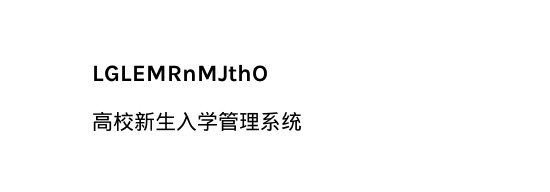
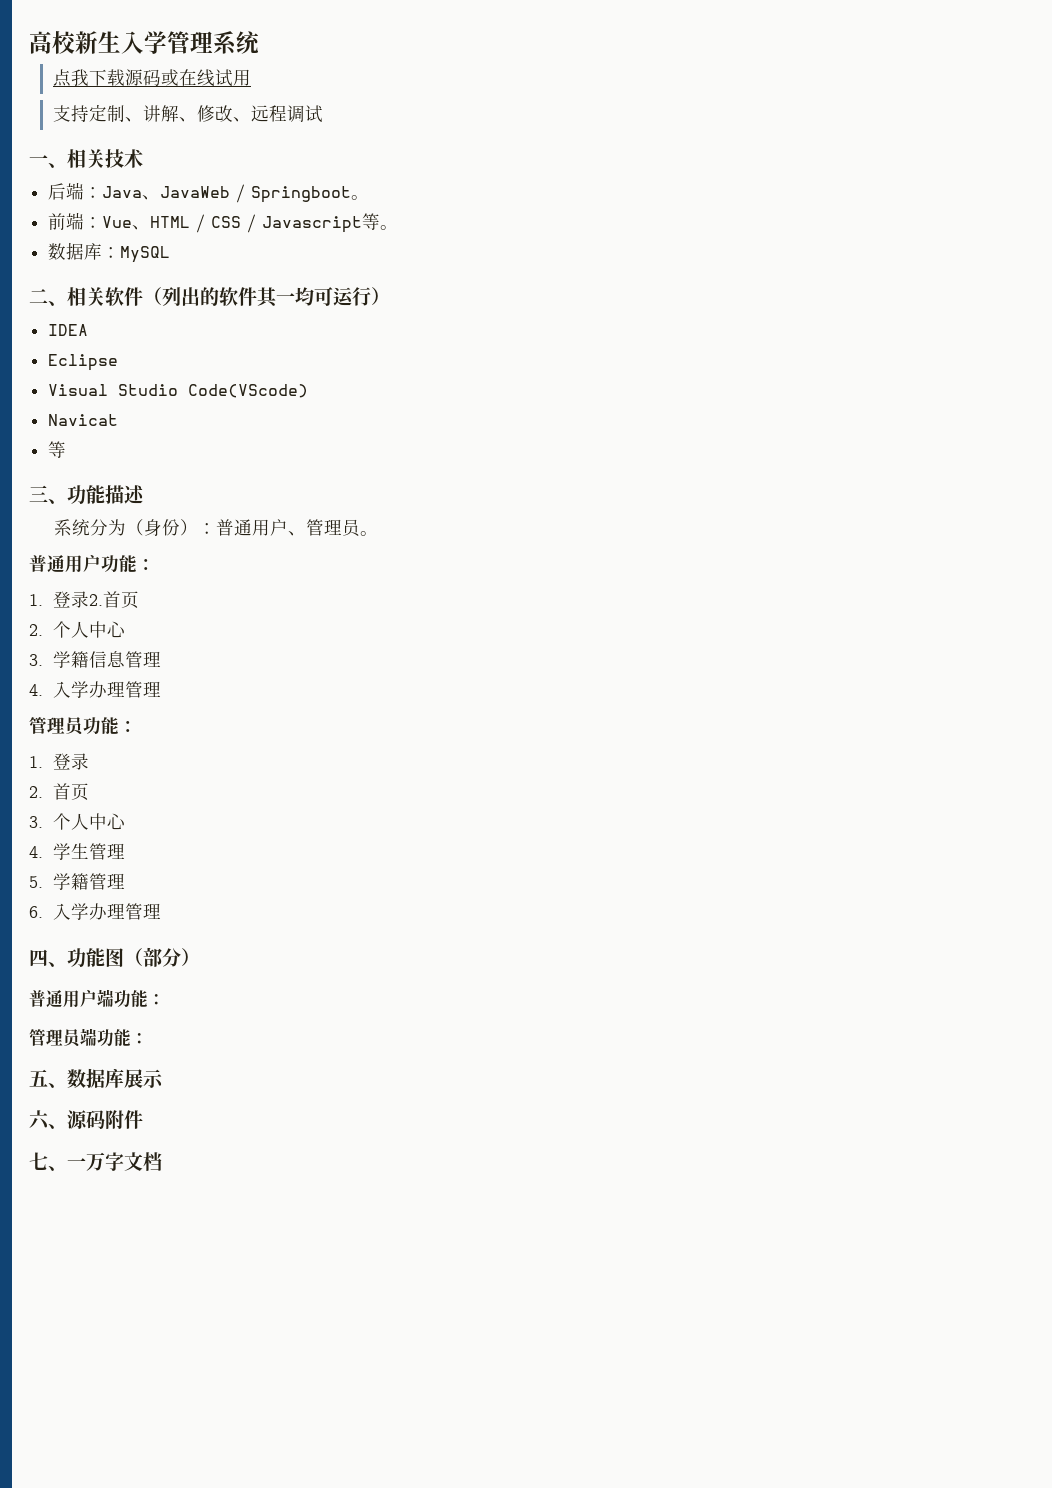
[92,64,268,82] LGLEMRnMJthO // -> (29, 42) none
(302, 121) none -> [52,69,251,87] [52,104,323,123] [29,149,143,168] [48,182,370,203] [48,212,399,233] [48,242,171,263] [29,287,390,308] [48,324,89,336] [48,354,119,371] [48,384,309,398] [48,414,119,426] [48,441,67,458] [29,485,145,504] [54,519,379,537] [29,554,155,573] [29,591,139,609] [29,621,126,638] [29,651,161,668] [29,681,161,698] [29,717,137,736] [29,753,89,770] [29,783,89,801] [29,813,126,830] [29,843,125,860] [29,873,125,890] [29,903,161,920] [29,947,200,967] [29,989,165,1008] [29,1028,148,1048] [29,1068,164,1088] [29,1110,143,1130] [29,1152,162,1171] // 点我下载源码或在线试用 // 支持定制、讲解、修改、远程调试 // 一、相关技术 // 后端：Java、JavaWeb / Springboot。 // 前端：Vue、HTML / CSS / Javascript等。 // 数据库：MySQL // 二、相关软件（列出的软件其一均可运行） // IDEA // Eclipse // Visual Studio Code(VScode) // Navicat // 等 // 三、功能描述 // 系统分为（身份）：普通用户、管理员。 // 普通用户功能： // 1.登录2.首页 // 2.个人中心 // 3.学籍信息管理 // 4.入学办理管理 // 管理员功能： // 1.登录 // 2.首页 // 3.个人中心 // 4.学生管理 // 5.学籍管理 // 6.入学办理管理 // 四、功能图（部分） // 普通用户端功能： // 管理员端功能： // 五、数据库展示 // 六、源码附件 // 七、一万字文档

